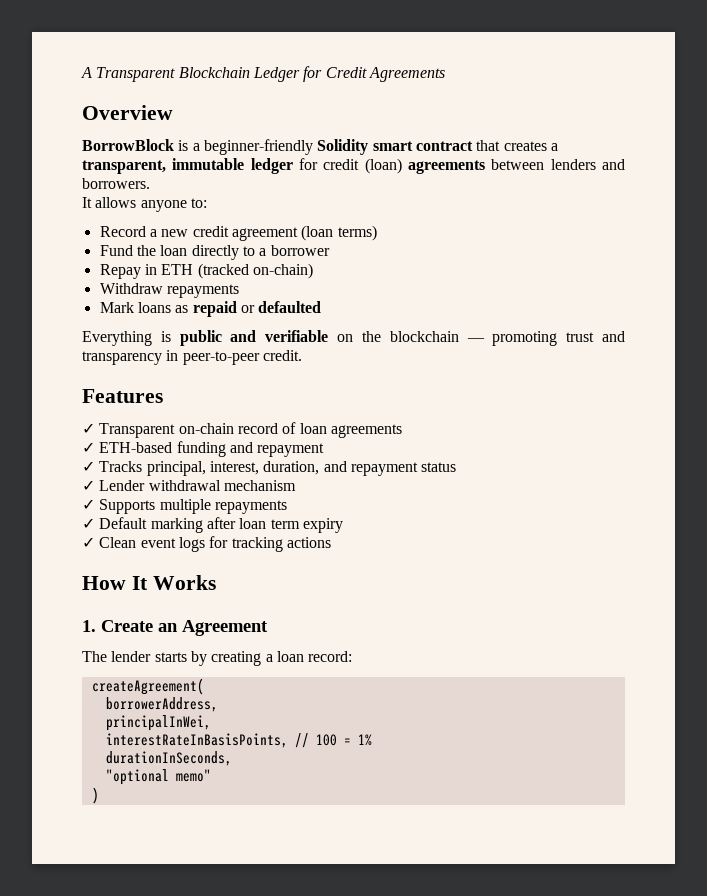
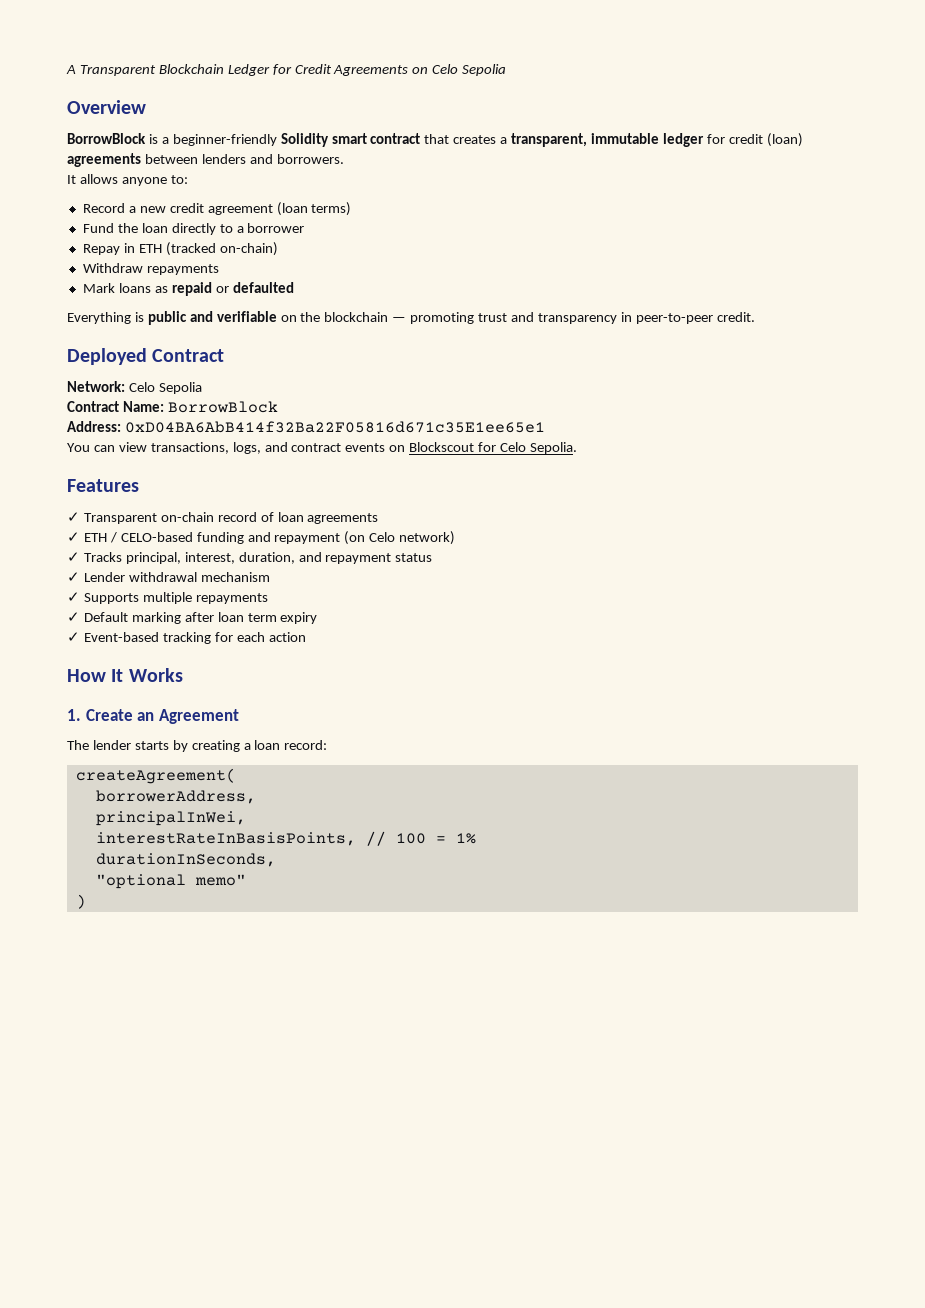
(445, 74) none -> [412,64,507,76] on Celo Sepolia
(302, 355) none -> [67,348,225,365] [67,381,202,394] [67,401,278,413] [67,421,545,433] [67,442,577,454] // Deployed Contract // Network: Celo Sepolia // Contract Name: BorrowBlock // Address: 0xD04BA6AbB414f32Ba22F05816d671c35E1ee65e1 // You can view transactions, logs, and contract events on Blockscout for Celo Sepolia.
[99,442,173,453] ETH-based -> [83,532,193,543] ETH / CELO-based
(325, 450) none -> [344,531,456,545] (on Celo network)
[99,536,331,552] Clean event logs for tracking actions -> [83,632,306,644] Event-based tracking for each action

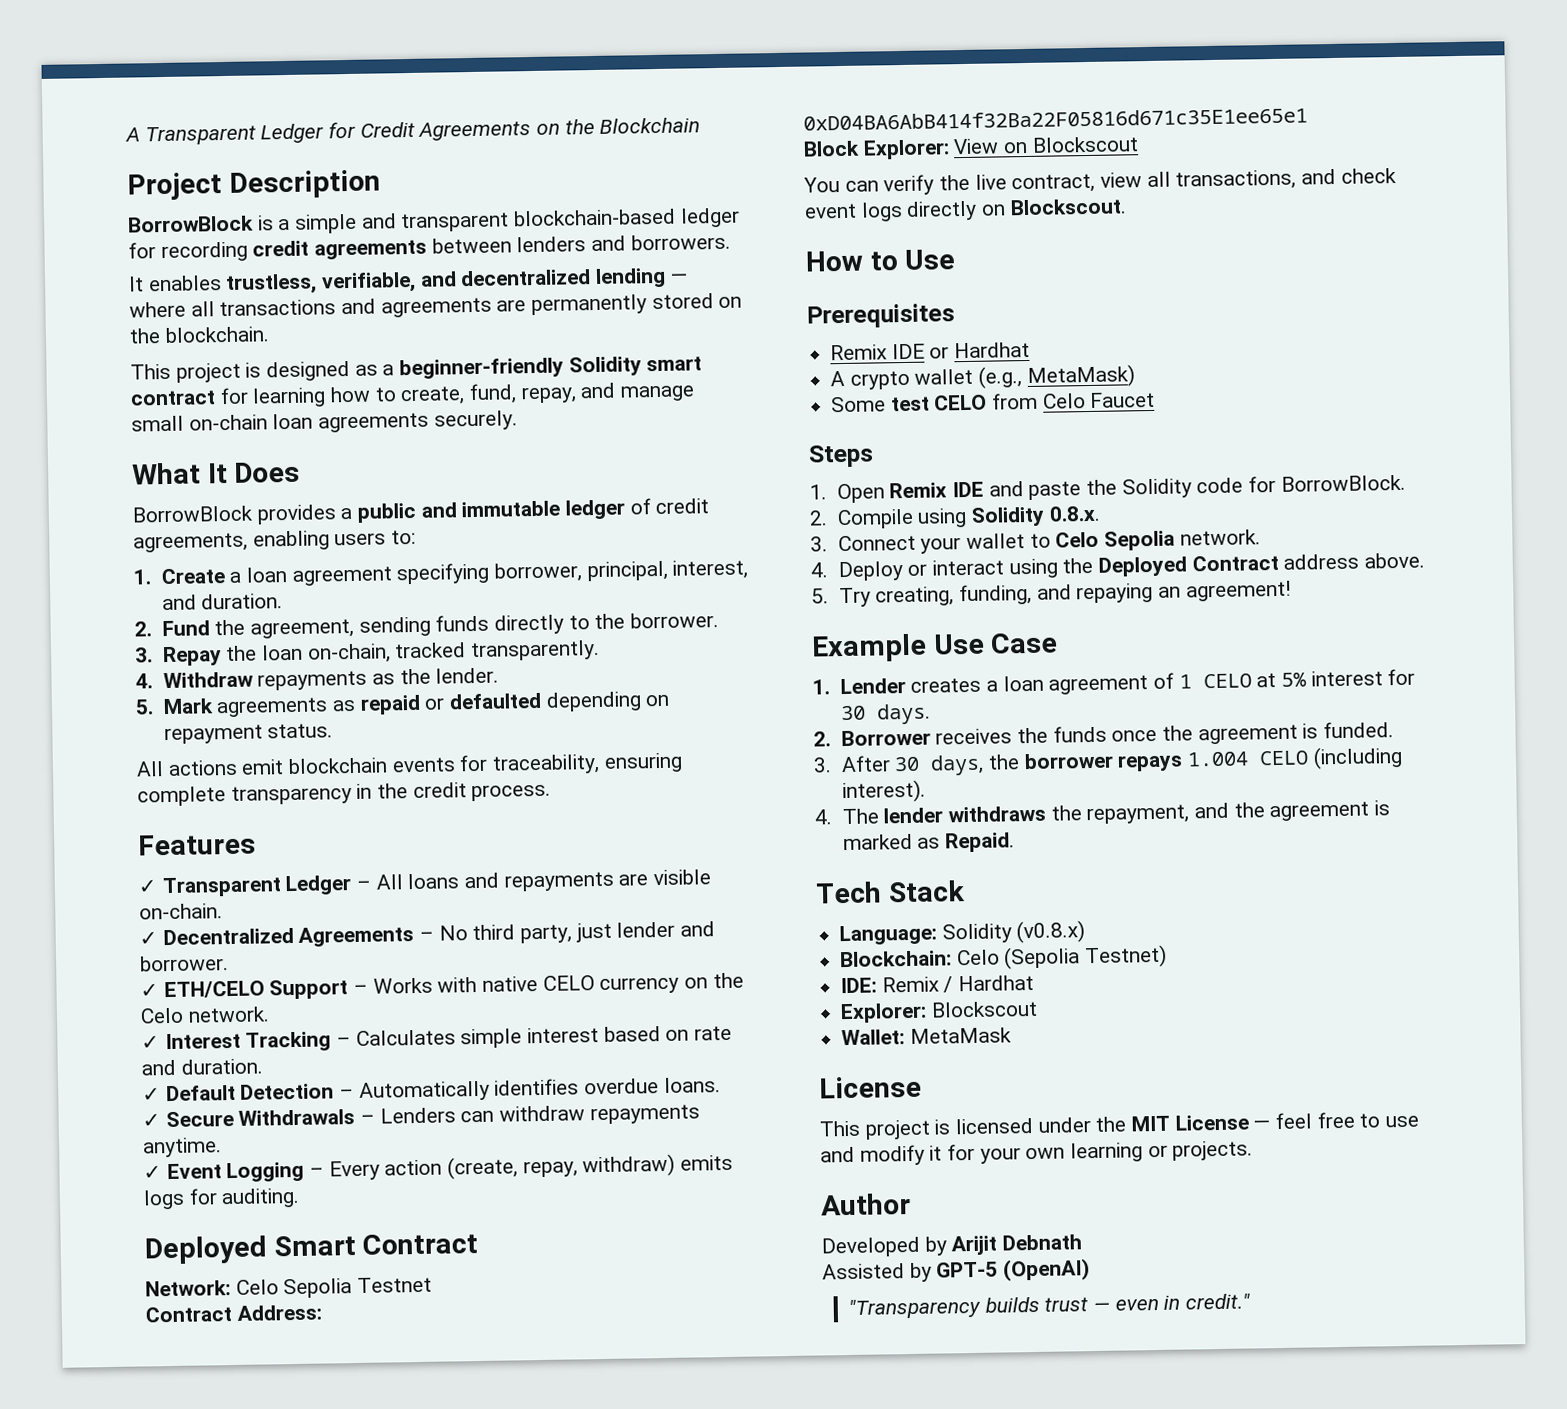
[158,64,224,74] Blockchain -> (256, 135) none
[432,64,507,76] [67,100,146,114] Celo Sepolia // Overview -> [564,117,701,135] [127,169,381,201] the Blockchain // Project Description
[172,133,803,147] beginner-friendly Solidity smart contract that creates a transparent, immutable ledger for credit (loan) -> [294,207,740,234] [128,240,310,263] simple and transparent blockchain-based ledger for recording credit
[79,174,188,186] [82,202,352,216] [82,223,305,235] [82,242,278,256] [82,263,219,275] [82,282,294,296] [67,311,755,325] [67,348,147,365] allows anyone to: // Record a new credit agreement (loan terms) // Fund the loan directly to a borrower // Repay in ETH (tracked on-chain) // Withdraw repayments // Mark loans as repaid or defaulted // Everything is public and verifiable on the blockchain — promoting trust and transparency in peer-to-peer credit. // Deployed -> [147,267,688,295] [129,293,743,318] [129,326,270,344] [130,356,703,383] [130,382,696,408] [131,410,518,433] [132,461,301,485] [132,498,710,525] [133,529,417,553] [133,559,749,586] [161,593,284,611] [134,612,719,639] [134,639,600,667] [135,667,500,691] [135,691,671,718] [163,723,334,745] [136,752,683,777] [137,782,552,807] [138,833,256,856] [138,869,712,898] [139,903,223,920] [139,921,716,947] [140,955,229,972] [140,972,744,1000] [140,1006,270,1024] [141,1025,733,1052] [141,1058,263,1076] [142,1077,721,1102] [142,1104,700,1128] [142,1137,222,1158] [143,1153,734,1183] [143,1187,301,1210] [144,1235,356,1265] enables trustless, verifiable, and decentralized lending — where all transactions and agreements are permanently stored on the blockchain. // This project is designed as a beginner-friendly Solidity smart contract for learning how to create, fund, repay, and manage small on-chain loan agreements securely. // What It Does // BorrowBlock provides a public and immutable ledger of credit agreements, enabling users to: // 1. Create a loan agreement specifying borrower, principal, interest, and duration. // 2. Fund the agreement, sending funds directly to the borrower. // 3. Repay the loan on-chain, tracked transparently. // 4. Withdraw repayments as the lender. // 5. Mark agreements as repaid or defaulted depending on repayment status. // All actions emit blockchain events for traceability, ensuring complete transparency in the credit process. // Features // ✓ Transparent Ledger – All loans and repayments are visible on-chain. // ✓ Decentralized Agreements – No third party, just lender and borrower. // ✓ ETH/CELO Support – Works with native CELO currency on the Celo network. // ✓ Interest Tracking – Calculates simple interest based on rate and duration. // ✓ Default Detection – Automatically identifies overdue loans. // ✓ Secure Withdrawals – Lenders can withdraw repayments anytime. // ✓ Event Logging – Every action (create, repay, withdraw) emits logs for auditing. // Deployed Smart
[67,401,278,413] // Contract Name: BorrowBlock // -> [357,1276,433,1293] [145,1306,232,1323] Testnet // Contract
[67,442,577,454] [67,479,139,492] [67,512,379,524] [67,531,456,545] [67,552,433,564] [67,572,270,582] [67,592,268,604] [67,612,318,624] [67,632,306,644] [67,668,183,682] [67,709,239,724] [67,740,328,752] [75,768,236,784] [95,790,256,804] [95,811,246,826] [95,831,476,846] [95,853,276,867] [95,874,246,889] [75,894,86,909] You can view transactions, logs, and contract events on Blockscout for Celo Sepolia. // Features // ✓ Transparent on-chain record of loan agreements // ✓ ETH / CELO-based funding and repayment (on Celo network) // ✓ Tracks principal, interest, duration, and repayment status // ✓ Lender withdrawal mechanism // ✓ Supports multiple repayments // ✓ Default marking after loan term expiry // ✓ Event-based tracking for each action // How It Works // 1. Create an Agreement // The lender starts by creating a loan record: // createAgreement( // borrowerAddress, // principalInWei, // interestRateInBasisPoints, // 100 = 1% // durationInSeconds, // "optional memo" // ) -> [803,136,1139,160] [803,167,1397,196] [804,198,1127,222] [805,249,956,272] [806,303,955,329] [830,341,1031,361] [830,364,1135,390] [831,391,1156,413] [808,444,874,468] [809,474,1406,504] [809,505,1101,530] [810,529,1261,554] [810,552,1425,582] [811,580,1291,608] [811,632,1059,663] [812,668,1416,695] [840,703,931,725] [813,721,1394,747] [813,745,1403,776] [841,779,926,804] [814,800,1390,825] [842,832,1015,853] [815,880,965,904] [839,920,1086,946] [840,944,1168,970] [840,974,1035,994] [840,1000,1038,1024] [841,1027,1012,1046] [819,1075,922,1099] [819,1111,1420,1140] [820,1140,1254,1166] [820,1193,911,1216] [821,1234,1083,1258] [822,1258,1091,1283] [848,1293,1251,1320] Block Explorer: View on Blockscout // You can verify the live contract, view all transactions, and check event logs directly on Blockscout. // How to Use // Prerequisites // Remix IDE or Hardhat // A crypto wallet (e.g., MetaMask) // Some test CELO from Celo Faucet // Steps // 1. Open Remix IDE and paste the Solidity code for BorrowBlock. // 2. Compile using Solidity 0.8.x. // 3. Connect your wallet to Celo Sepolia network. // 4. Deploy or interact using the Deployed Contract address above. // 5. Try creating, funding, and repaying an agreement! // Example Use Case // 1. Lender creates a loan agreement of 1 CELO at 5% interest for 30 days. // 2. Borrower receives the funds once the agreement is funded. // 3. After 30 days, the borrower repays 1.004 CELO (including interest). // 4. The lender withdraws the repayment, and the agreement is marked as Repaid. // Tech Stack // Language: Solidity (v0.8.x) // Blockchain: Celo (Sepolia Testnet) // IDE: Remix / Hardhat // Explorer: Blockscout // Wallet: MetaMask // License // This project is licensed under the MIT License — feel free to use and modify it for your own learning or projects. // Author // Developed by Arijit Debnath // Assisted by GPT-5 (OpenAI) // "Transparency builds trust — even in credit."

